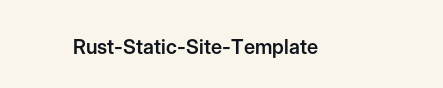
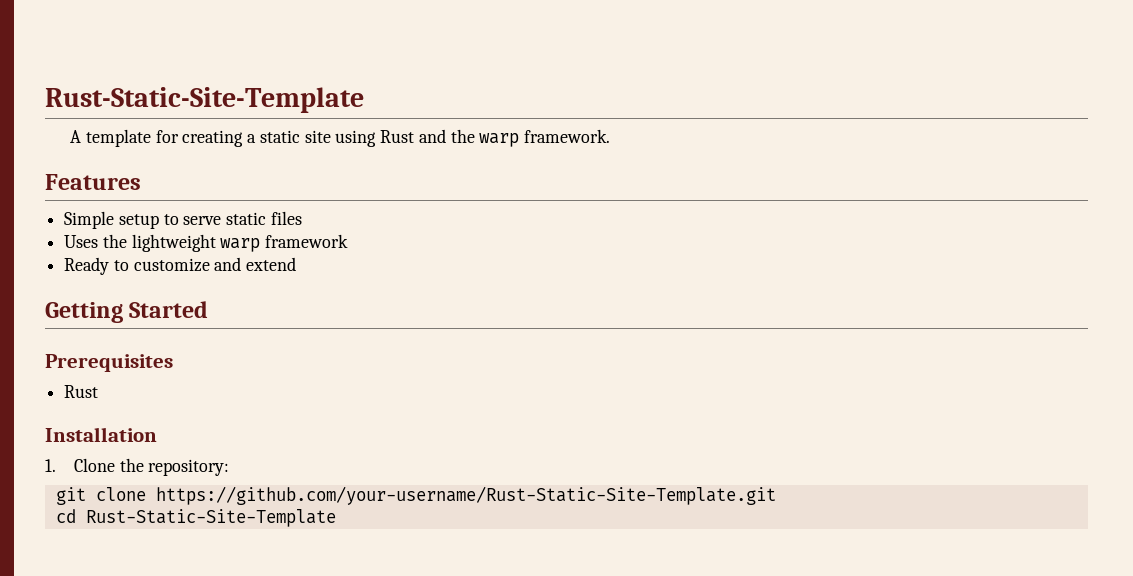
[73,39,318,58] Rust-Static-Site-Template -> [45,87,364,113] [70,129,610,147] [45,174,141,190] [64,211,302,229] [64,234,349,252] [64,257,297,275] [45,301,209,323] [45,354,173,372] [64,385,99,398] [45,427,157,442] [45,458,230,476] [55,486,776,505] [55,509,336,527] Rust-Static-Site-Template // A template for creating a static site using Rust and the warp framework. // Features // Simple setup to serve static files // Uses the lightweight warp framework // Ready to customize and extend // Getting Started // Prerequisites // Rust // Installation // 1. Clone the repository: // git clone https://github.com/your-username/Rust-Static-Site-Template.git // cd Rust-Static-Site-Template

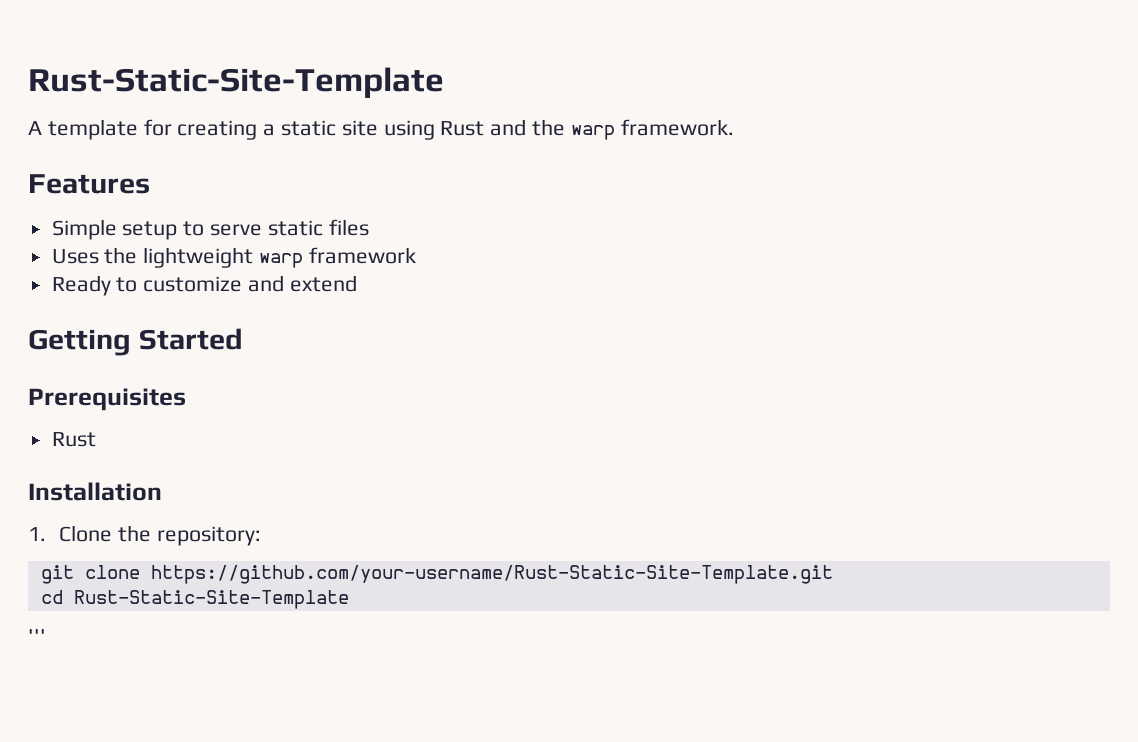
(336, 518) none -> [28,629,46,643] // '''

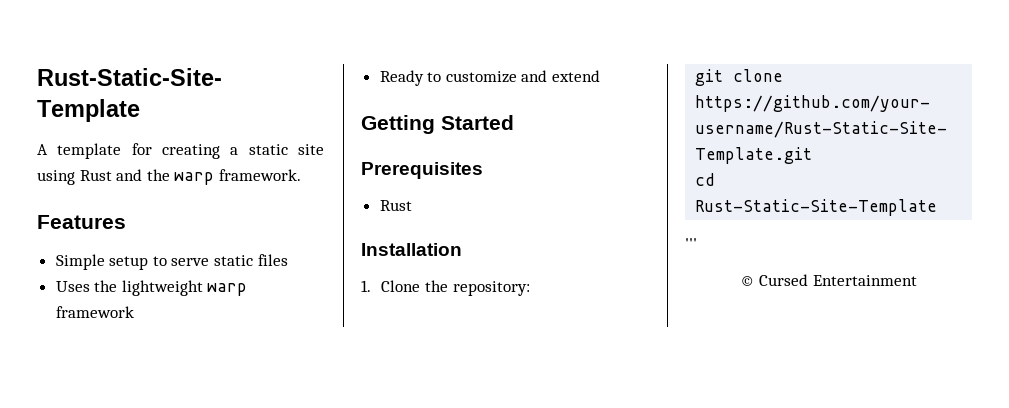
(46, 636) none -> [740,274,917,286] // © Cursed Entertainment

